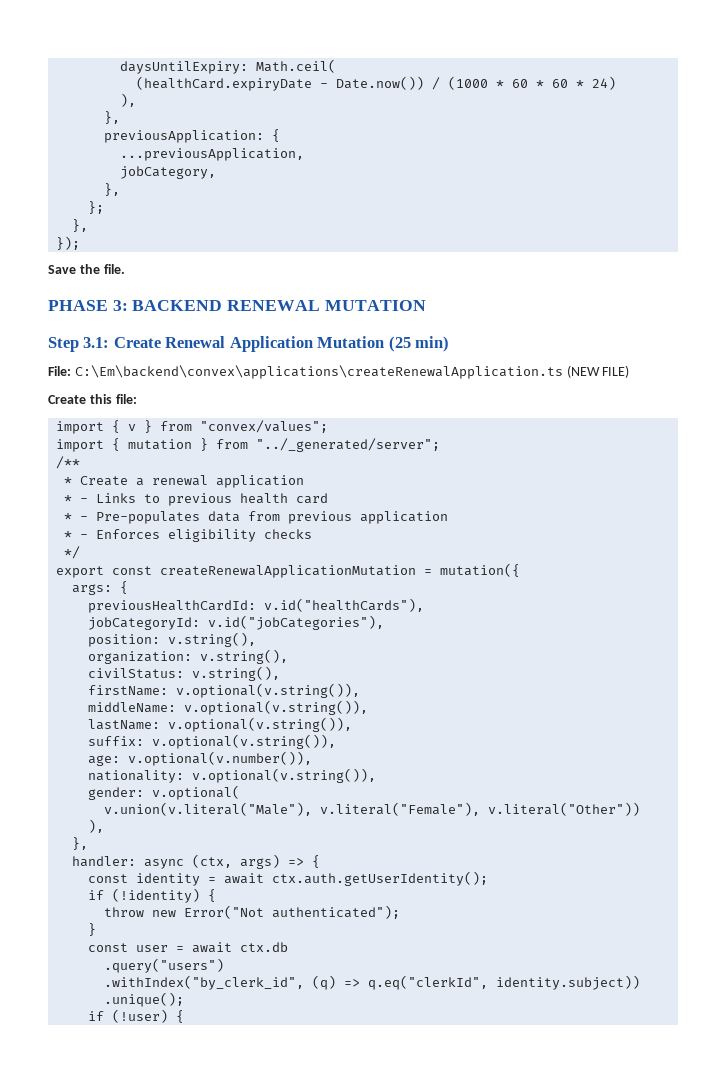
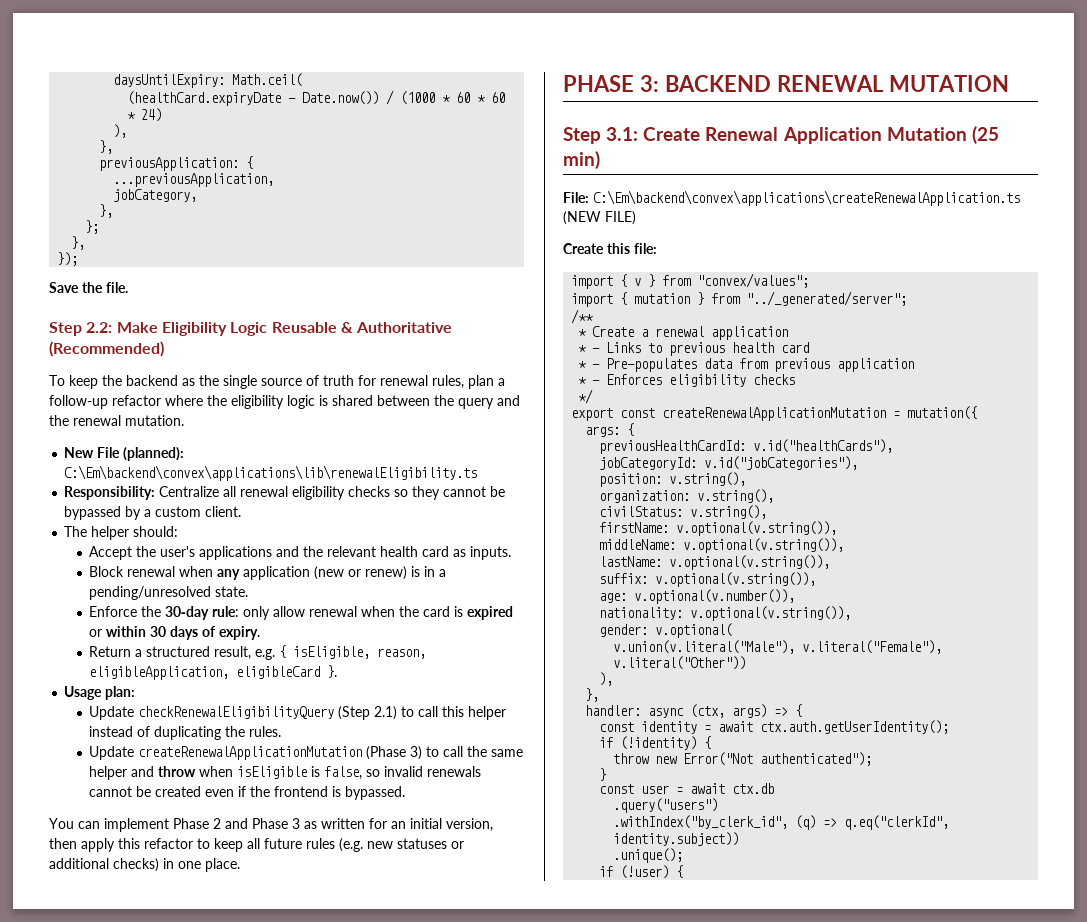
(125, 269) none -> [49,322,453,336] [49,341,164,357] [49,375,505,389] [49,395,520,409] [49,415,184,426] [64,447,185,461] [64,465,478,481] [64,486,506,500] [64,506,242,520] [64,526,179,540] [89,546,512,560] [89,566,447,580] [89,586,249,600] [89,606,514,620] [89,626,261,640] [89,645,427,660] [89,665,338,680] [64,686,136,700] [89,706,507,720] [89,726,282,740] [89,746,524,760] [89,766,482,780] [89,786,406,800] [49,818,493,832] [49,838,464,852] [49,858,240,872] // Step 2.2: Make Eligibility Logic Reusable & Authoritative (Recommended) // To keep the backend as the single source of truth for renewal rules, plan a follow-up refactor where the eligibility logic is shared between the query and the renewal mutation. // New File (planned): C:\Em\backend\convex\applications\lib\renewalEligibility.ts // Responsibility: Centralize all renewal eligibility checks so they cannot be bypassed by a custom client. // The helper should: // Accept the user's applications and the relevant health card as inputs. // Block renewal when any application (new or renew) is in a pending/unresolved state. // Enforce the 30‑day rule: only allow renewal when the card is expired or within 30 days of expiry. // Return a structured result, e.g. { isEligible, reason, eligibleApplication, eligibleCard }. // Usage plan: // Update checkRenewalEligibilityQuery (Step 2.1) to call this helper instead of duplicating the rules. // Update createRenewalApplicationMutation (Phase 3) to call the same helper and throw when isEligible is false, so invalid renewals cannot be created even if the frontend is bypassed. // You can implement Phase 2 and Phase 3 as written for an initial version, then apply this refactor to keep all future rules (e.g. new statuses or additional checks) in one place.

